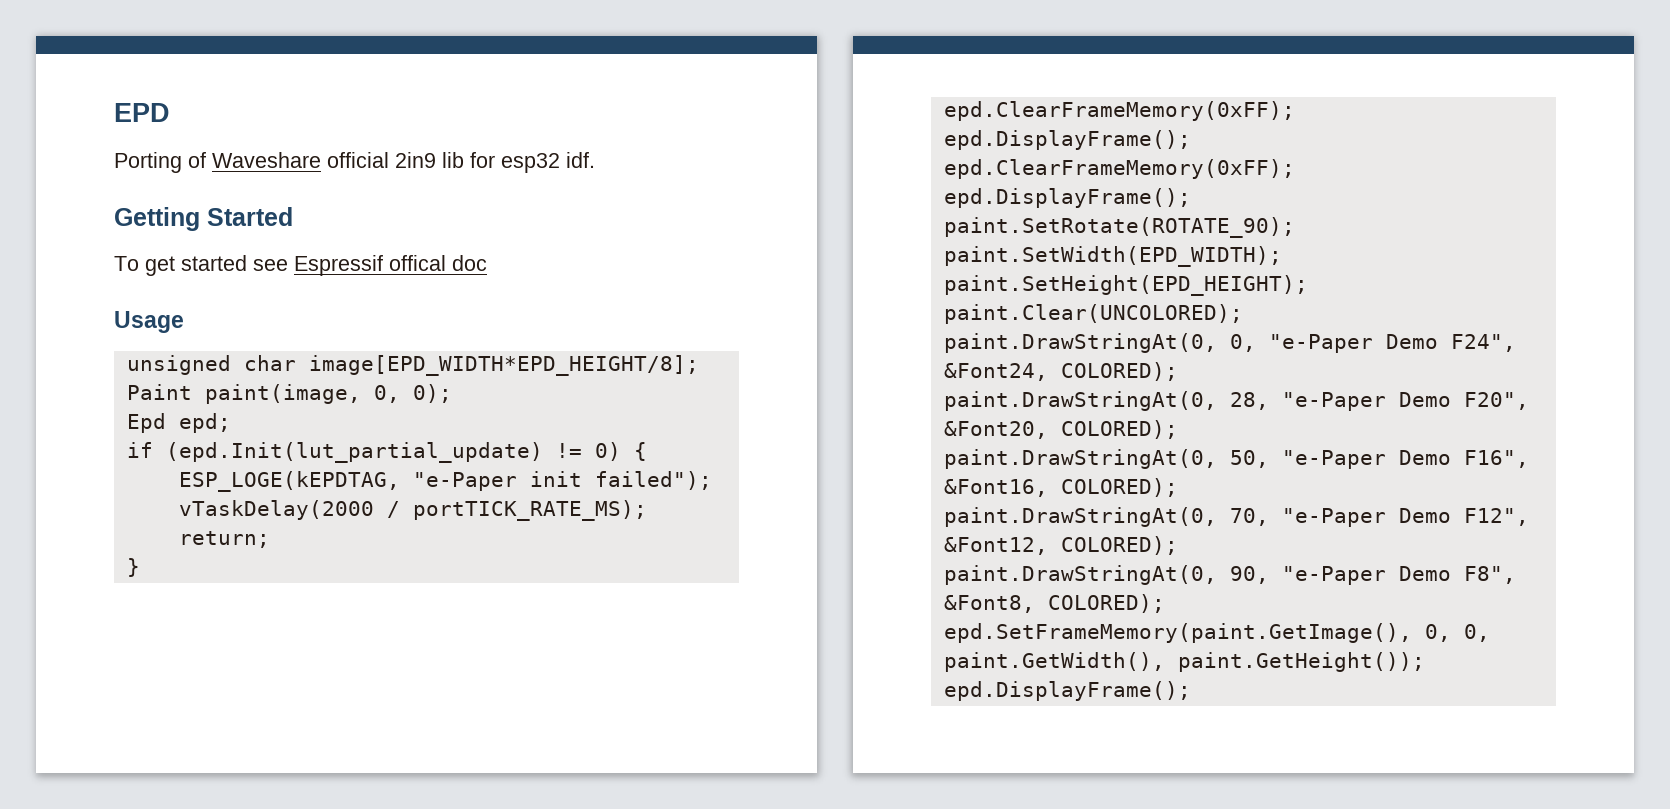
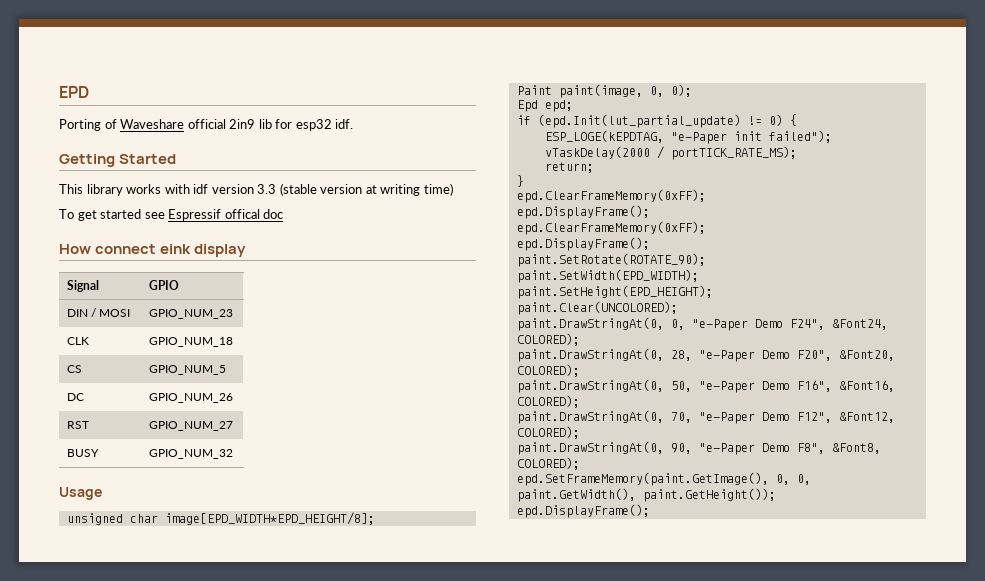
(293, 216) none -> [59,183,453,196] // This library works with idf version 3.3 (stable version at writing time)
(487, 263) none -> [59,244,247,257] [67,280,100,292] [149,280,180,290] [67,308,131,317] [149,309,234,319] [67,337,90,345] [149,337,234,347] [67,365,83,373] [149,365,227,375] [67,393,85,401] [149,393,234,403] [67,421,90,429] [149,421,234,431] [67,449,100,457] [149,449,234,459] // How connect eink display // Signal | GPIO // DIN / MOSI | GPIO_NUM_23 // CLK | GPIO_NUM_18 // CS | GPIO_NUM_5 // DC | GPIO_NUM_26 // RST | GPIO_NUM_27 // BUSY | GPIO_NUM_32

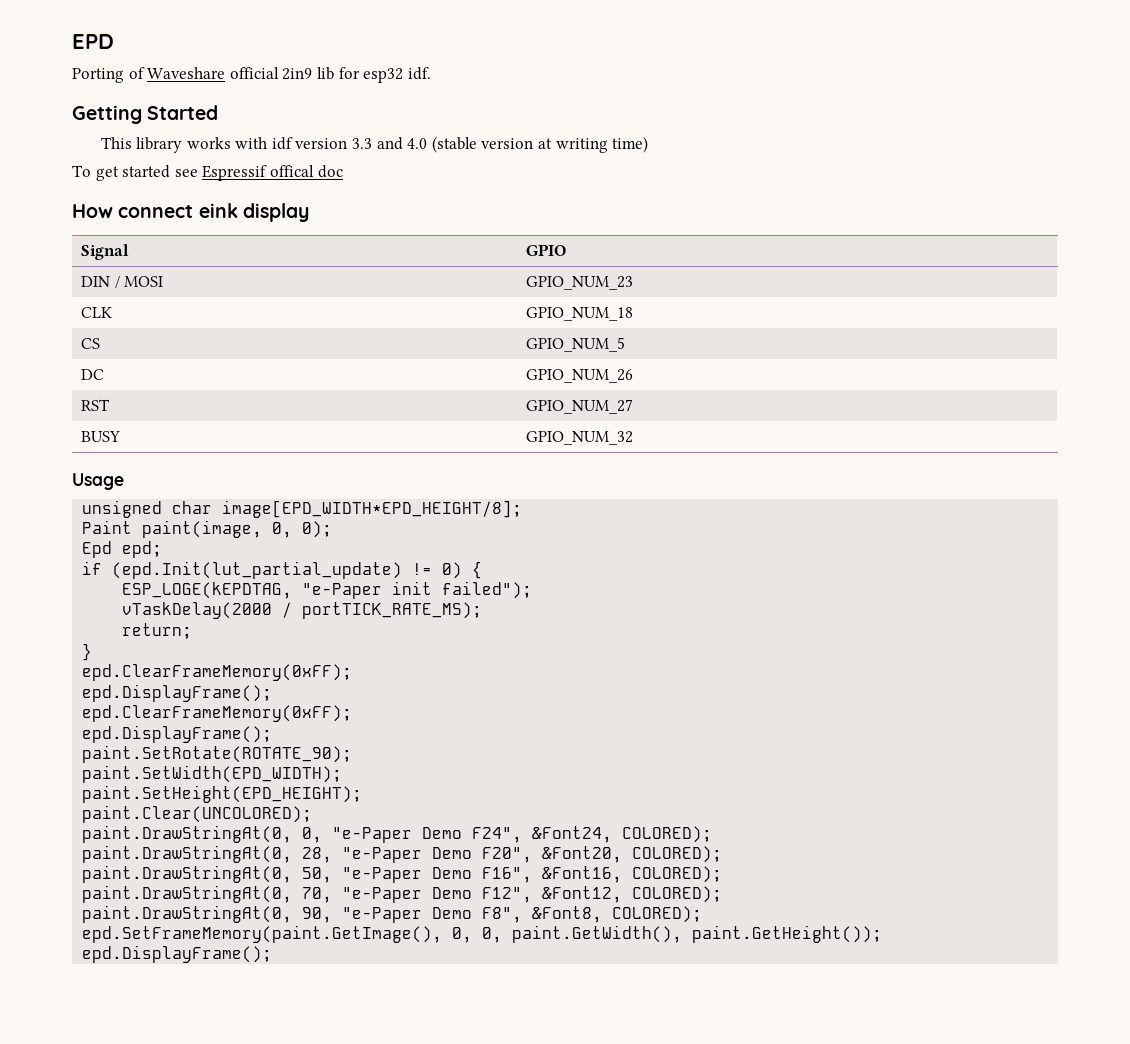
(277, 189) none -> [376,137,428,150] and 4.0

